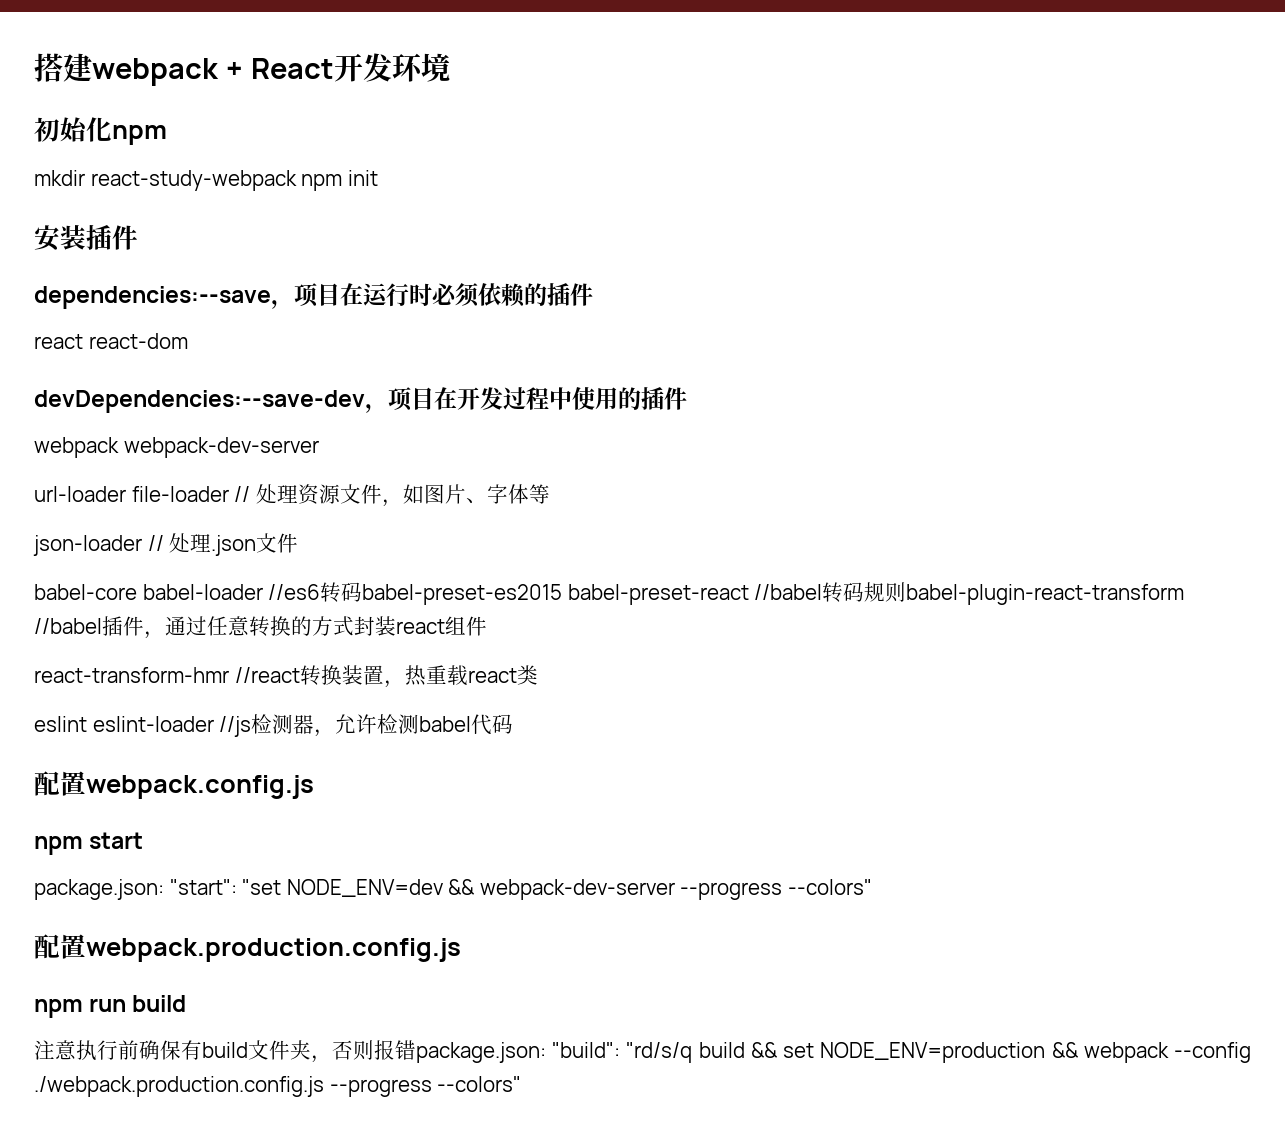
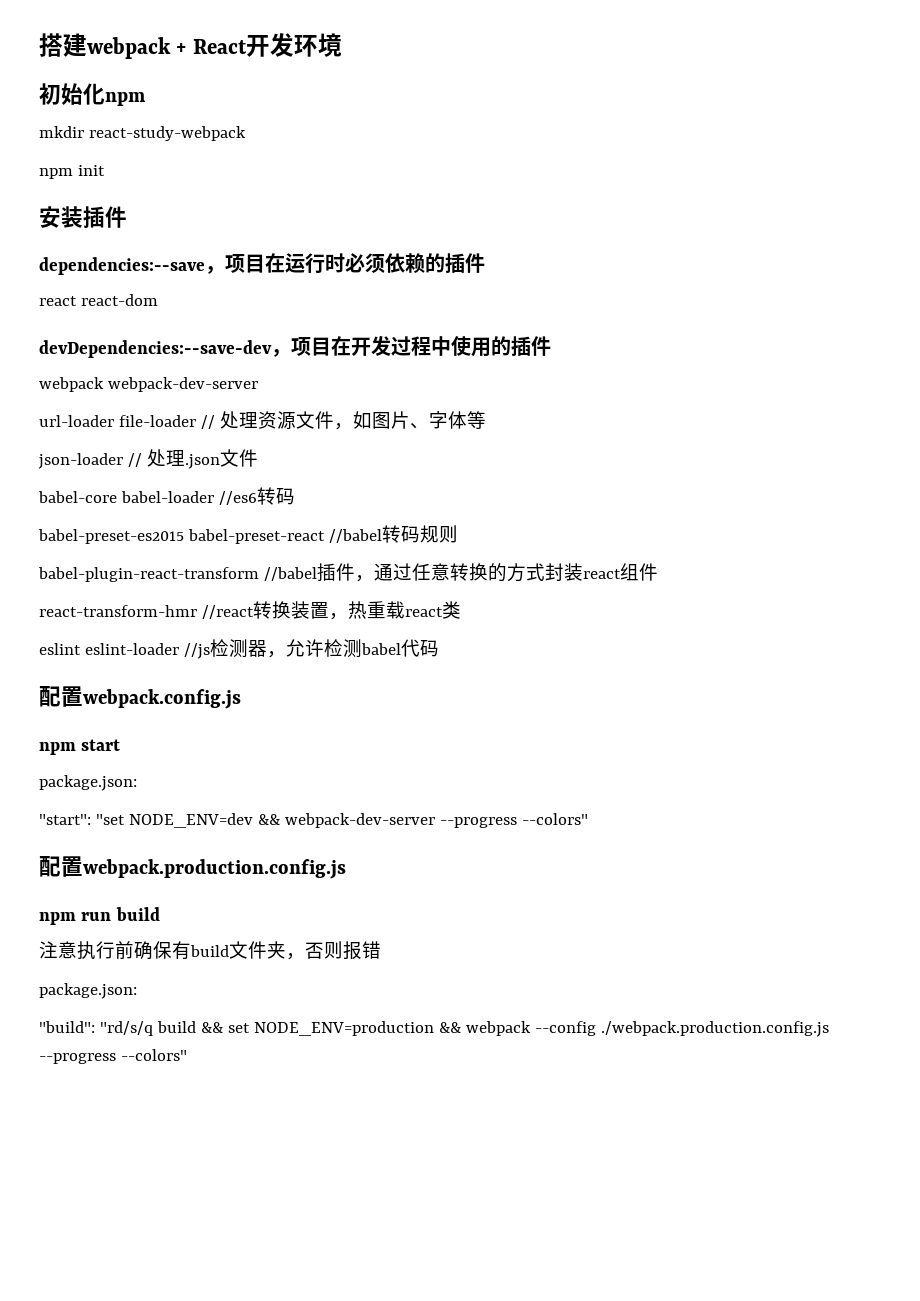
(297, 180) none -> (246, 133) //
(363, 592) none -> (295, 496) //
(907, 592) none -> (458, 534) //
(164, 889) none -> (137, 783) //
[416,1042,546,1063] package.json: -> [39,983,137,999] // package.json: //

